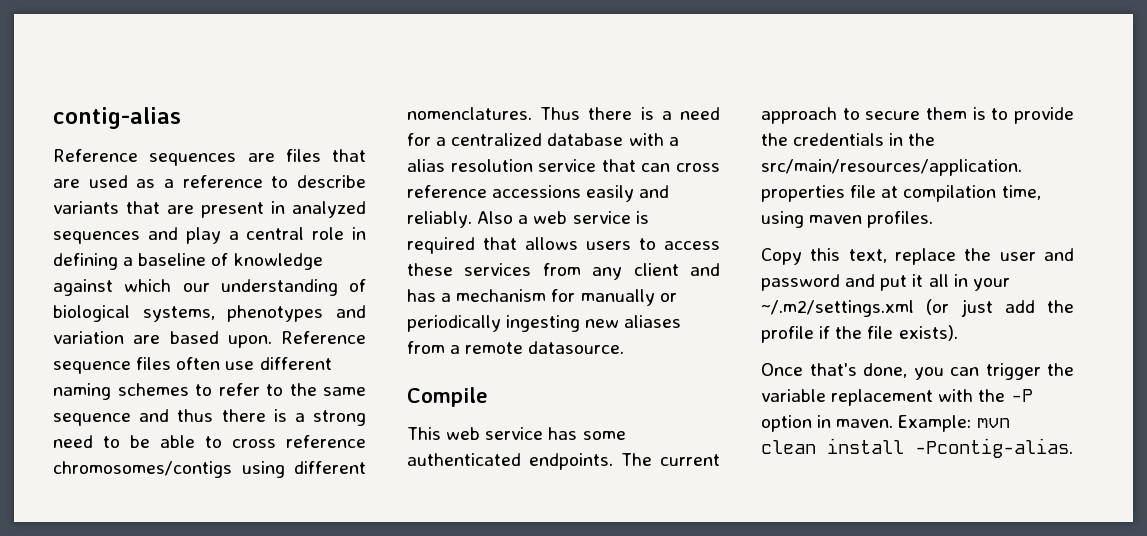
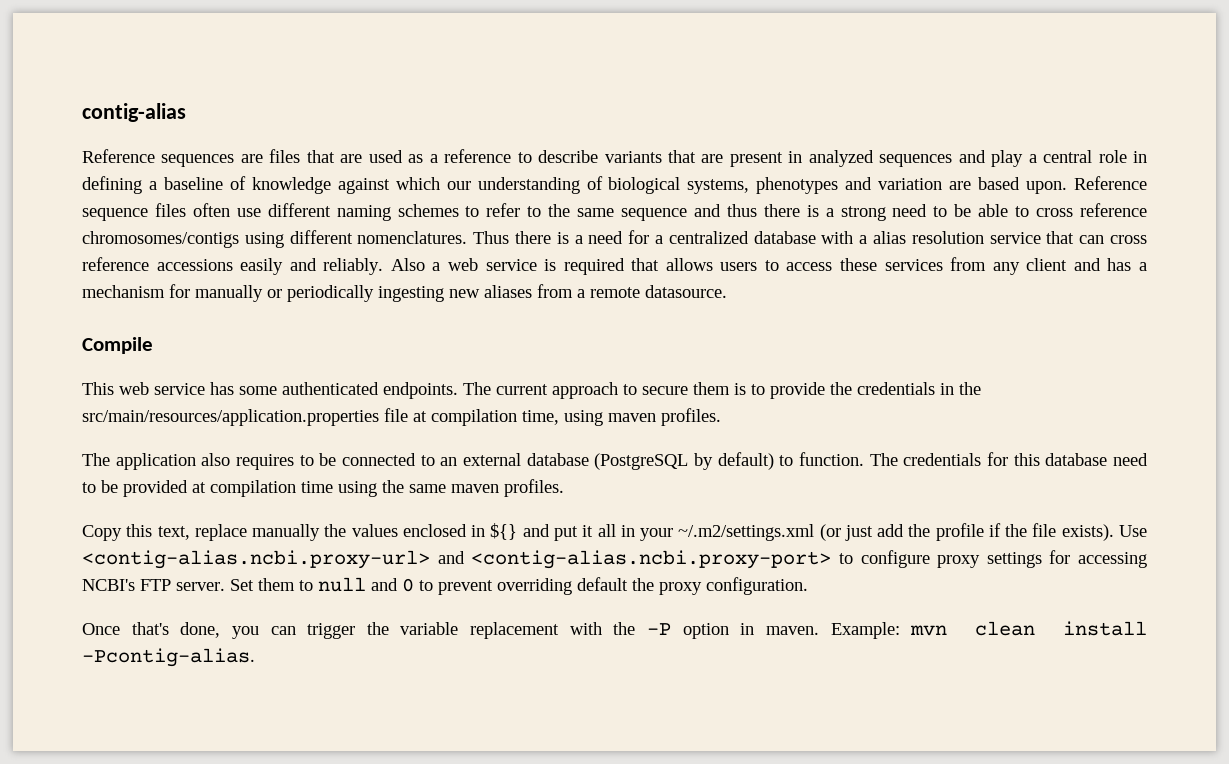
[761,248,1074,265] [761,274,840,291] Copy this text, replace the user and password -> [82,452,1148,470] [82,479,564,497] [82,523,518,541] The application also requires to be connected to an external database (PostgreSQL by default) to function. The credentials for this database need to be provided at compilation time using the same maven profiles. // Copy this text, replace manually the values enclosed in ${}
(958, 333) none -> [1118,525,1147,537] [82,550,1147,569] [82,577,808,595] Use <contig-alias.ncbi.proxy-url> and <contig-alias.ncbi.proxy-port> to configure proxy settings for accessing NCBI's FTP server. Set them to null and 0 to prevent overriding default the proxy configuration.

